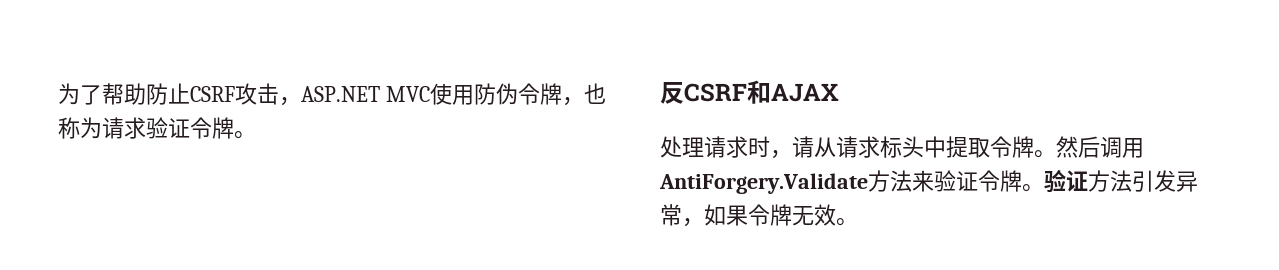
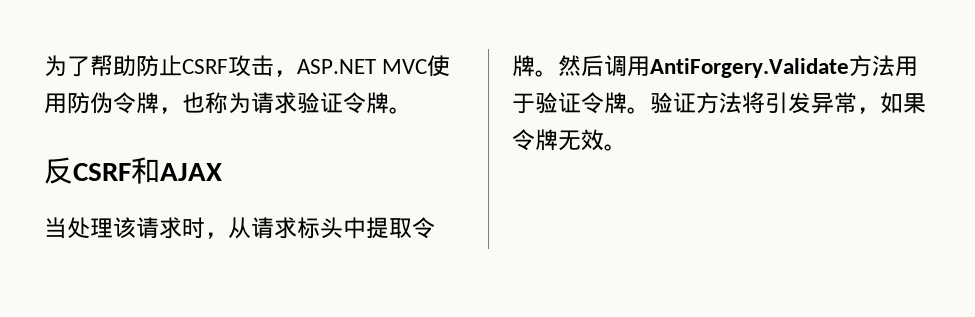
[660,136,704,158] 处理 -> [44,217,136,239] 当处理该
[792,136,814,158] 请 -> (228, 235) none
[912,170,934,192] 来 -> [895,56,918,77] [512,93,535,114] 用于
(1132, 181) none -> [742,92,765,114] 将

